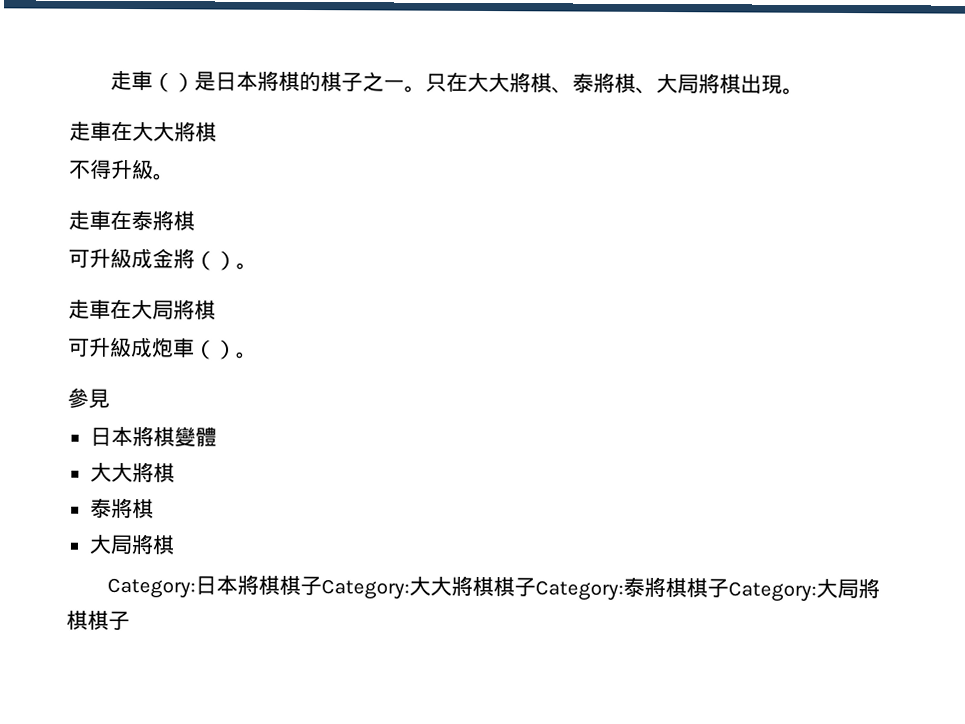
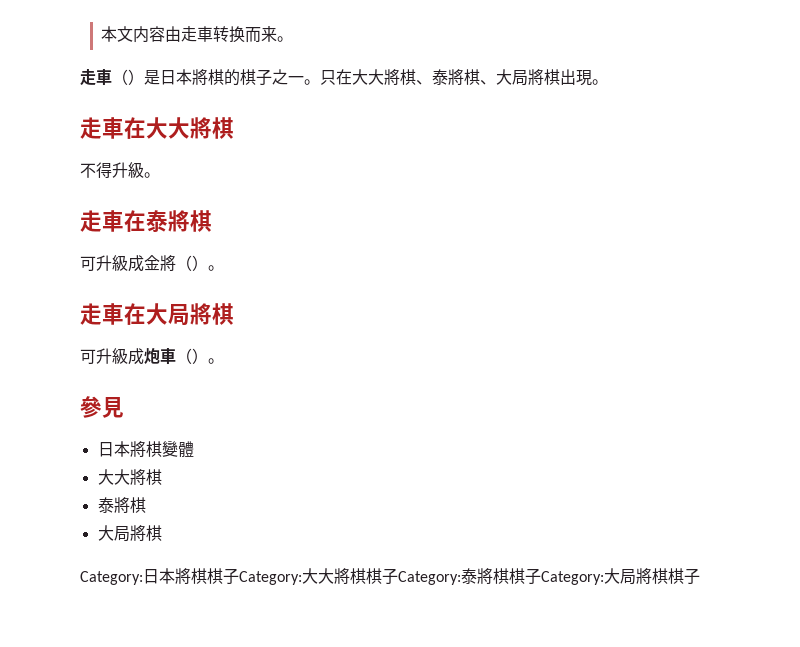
(110, 80) none -> [101,26,294,43] 本文内容由走車转换而来。 //

